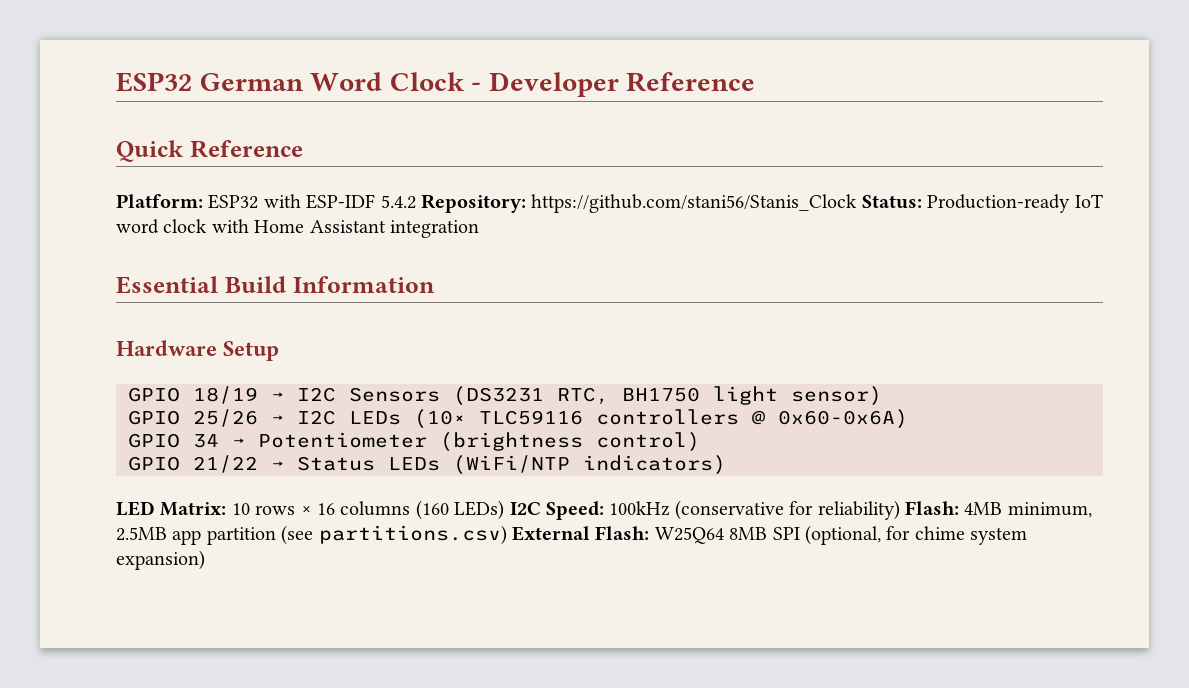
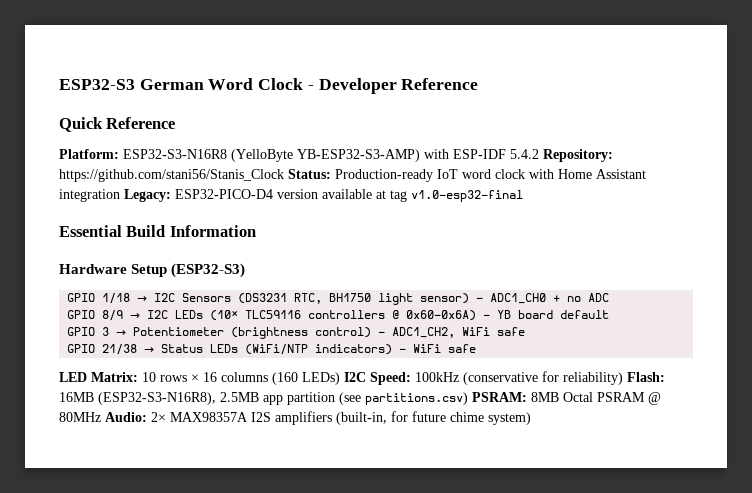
[116,72,192,92] ESP32 -> [59,79,135,90] ESP32-S3
[208,194,259,209] ESP32 -> [123,149,420,162] ESP32-S3-N16R8 (YelloByte YB-ESP32-S3-AMP)
(479, 229) none -> [124,189,523,202] Legacy: ESP32-PICO-D4 version available at tag v1.0-esp32-final
[128,386,258,404] // GPIO 18/19 -> [171,263,246,278] [67,293,131,304] (ESP32-S3) // GPIO 1/18
[128,409,258,427] // GPIO 25/26 -> [476,293,610,304] [67,310,124,321] - ADC1_CH0 + no ADC // GPIO 8/9
[128,433,219,448] // GPIO 34 -> [483,310,610,319] [67,327,110,336] - YB board default // GPIO 3
[128,455,258,473] // GPIO 21/22 -> [378,327,526,338] [67,344,138,355] - ADC1_CH2, WiFi safe // GPIO 21/38
(726, 465) none -> [399,344,477,353] - WiFi safe
[964,502,1092,518] 4MB minimum, -> [59,392,216,405] 16MB (ESP32-S3-N16R8),
[512,525,1028,545] [116,550,205,570] External Flash: W25Q64 8MB SPI (optional, for chime system expansion) -> [472,392,661,405] [59,411,531,425] PSRAM: 8MB Octal PSRAM @ 80MHz Audio: 2× MAX98357A I2S amplifiers (built-in, for future chime system)

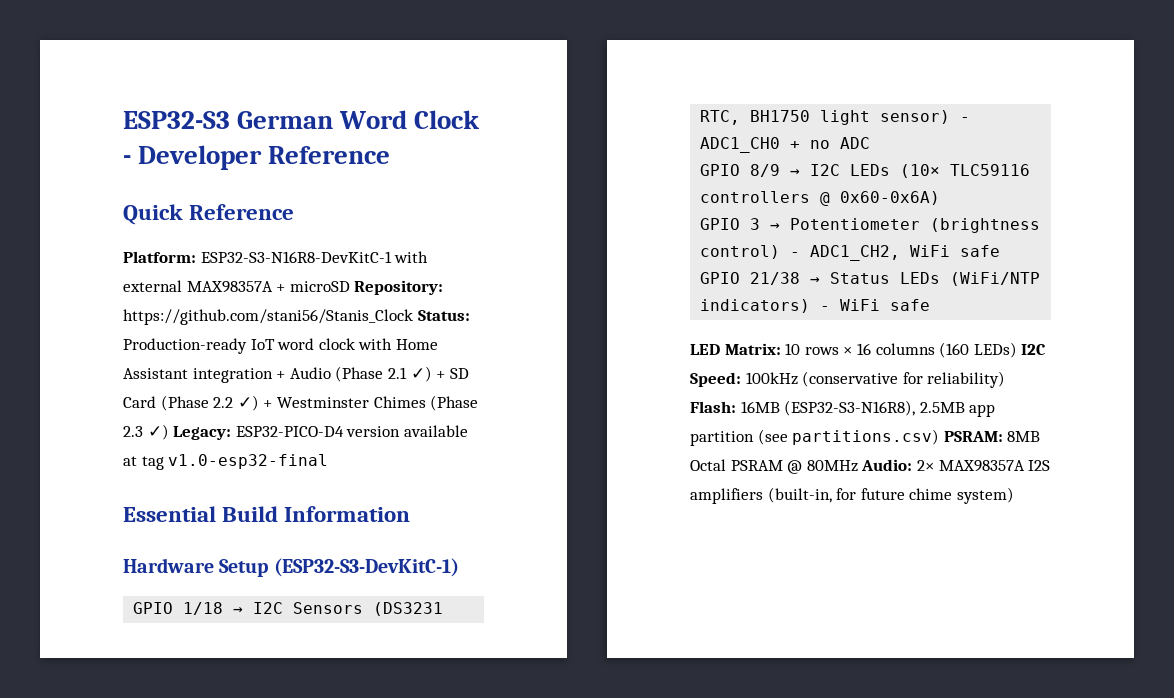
[123,149,539,162] ESP32-S3-N16R8 (YelloByte YB-ESP32-S3-AMP) with ESP-IDF 5.4.2 -> [200,251,429,263] [123,280,350,293] ESP32-S3-N16R8-DevKitC-1 with external MAX98357A + microSD
(120, 195) none -> [276,366,469,382] [123,395,479,411] [123,424,169,440] + Audio (Phase 2.1 ✓) + SD Card (Phase 2.2 ✓) + Westminster Chimes (Phase 2.3 ✓)
[171,263,246,278] (ESP32-S3) -> [273,558,459,577] (ESP32-S3-DevKitC-1)
[483,310,610,319] - YB board default -> (941, 198) none

